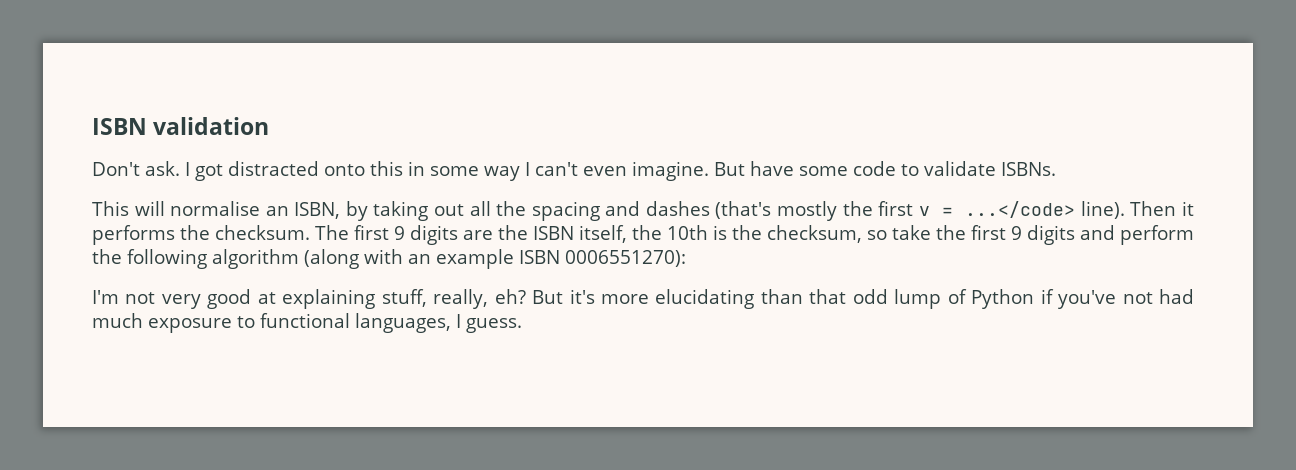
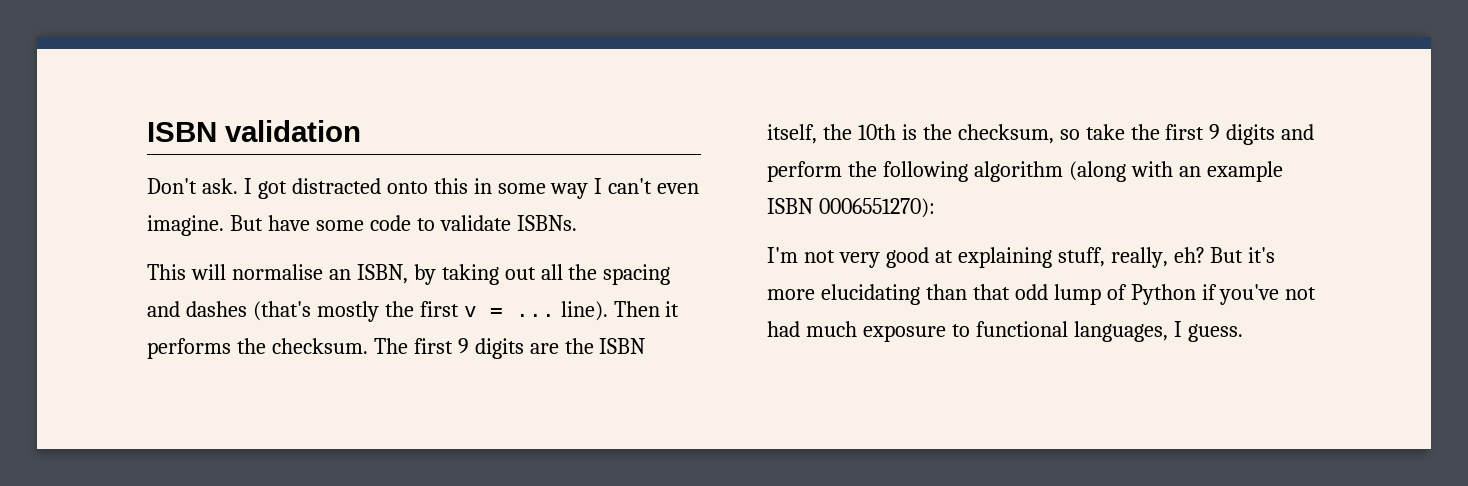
[965,201,1076,218] ...</code> -> [515,314,555,317] ...

